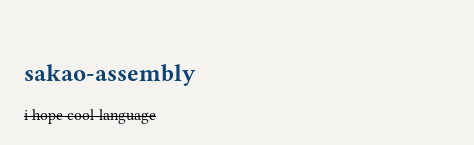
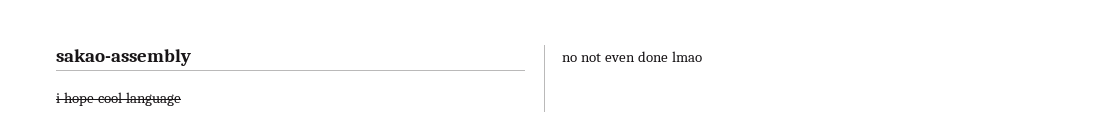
(156, 116) none -> [562,51,702,62] // no not even done lmao

